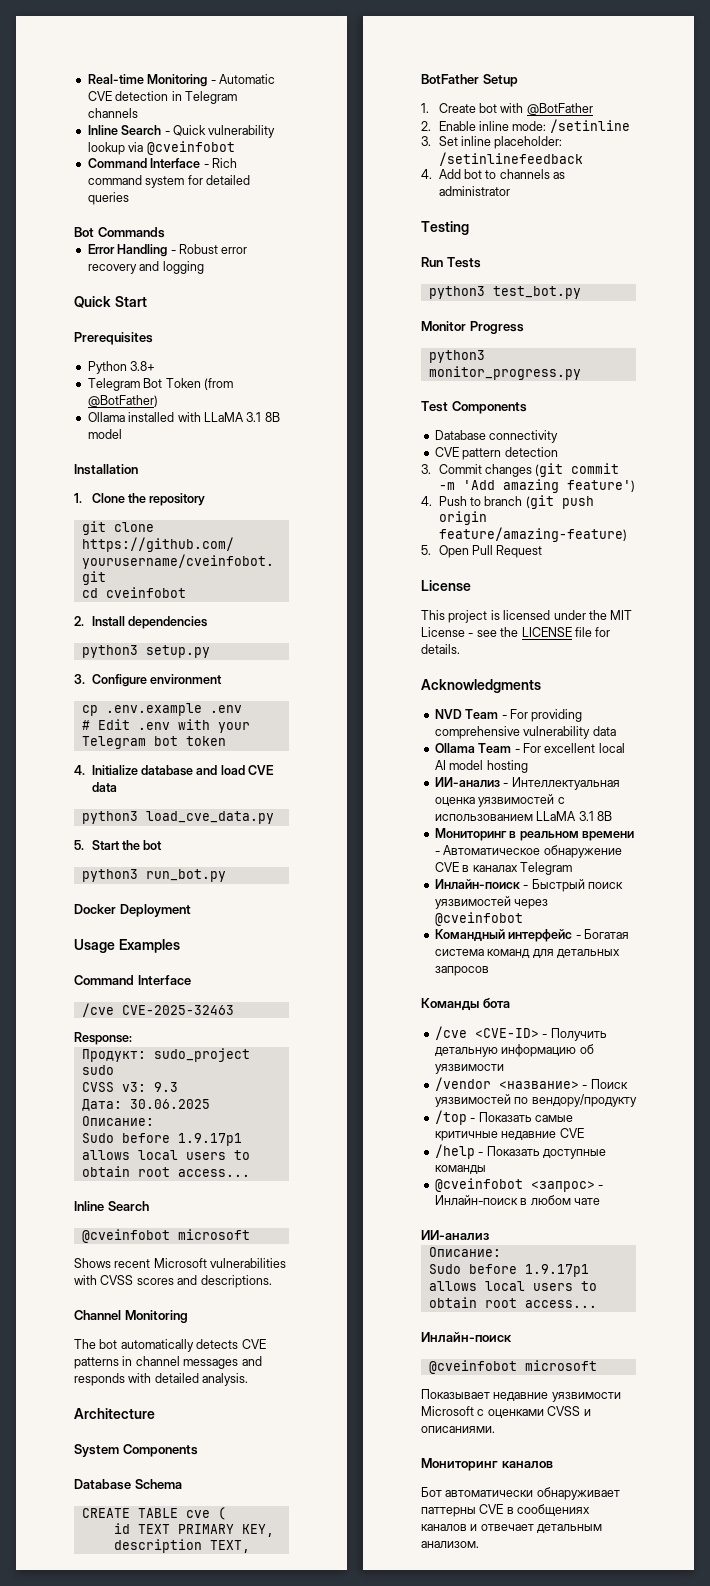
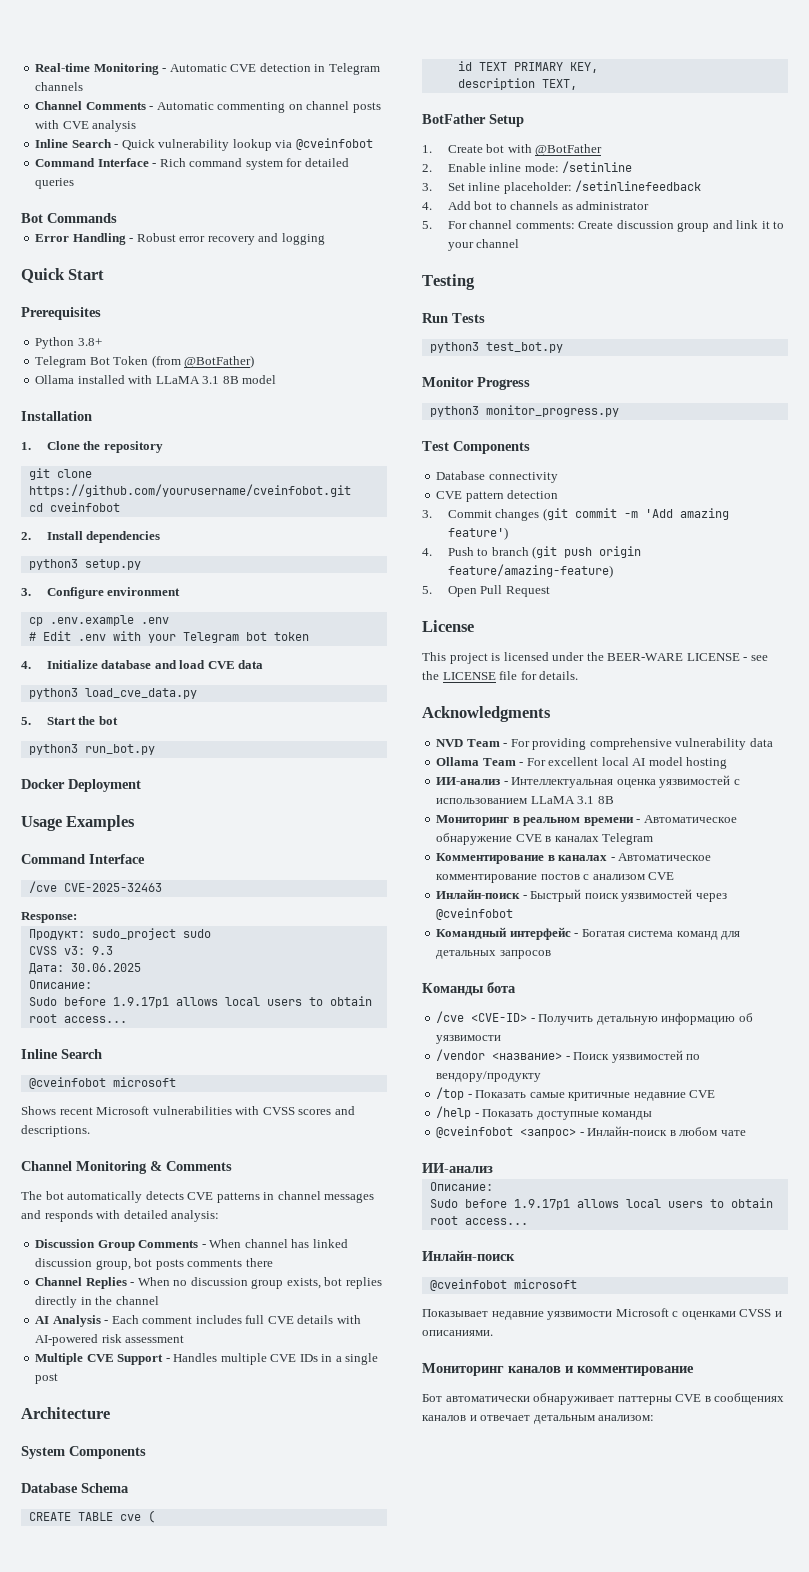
(138, 113) none -> [35,101,381,113] [35,120,137,132] // Channel Comments - Automatic commenting on channel posts with CVE analysis
(188, 1316) none -> [150,1161,232,1171] & Comments
[202,1373,249,1386] analysis. -> [171,1210,220,1222] [35,1239,348,1251] [35,1258,273,1270] [35,1277,382,1289] [35,1296,159,1308] [35,1315,361,1327] [35,1334,185,1346] [35,1353,379,1365] [35,1373,59,1384] analysis: // Discussion Group Comments - When channel has linked discussion group, bot posts comments there // Channel Replies - When no discussion group exists, bot replies directly in the channel // AI Analysis - Each comment includes full CVE details with AI-powered risk assessment // Multiple CVE Support - Handles multiple CVE IDs in a single post
(510, 191) none -> [422,220,785,232] [447,239,520,251] // 5. For channel comments: Create discussion group and link it to your channel
[610,610,633,620] [421,627,465,637] MIT License -> [607,653,740,661] BEER-WARE LICENSE
(572, 868) none -> [436,853,712,864] [436,872,675,883] // Комментирование в каналах - Автоматическое комментирование постов с анализом CVE
(553, 1464) none -> [565,1366,694,1376] и комментирование
[421,1541,479,1548] анализом. -> [598,1415,655,1421] анализом:

